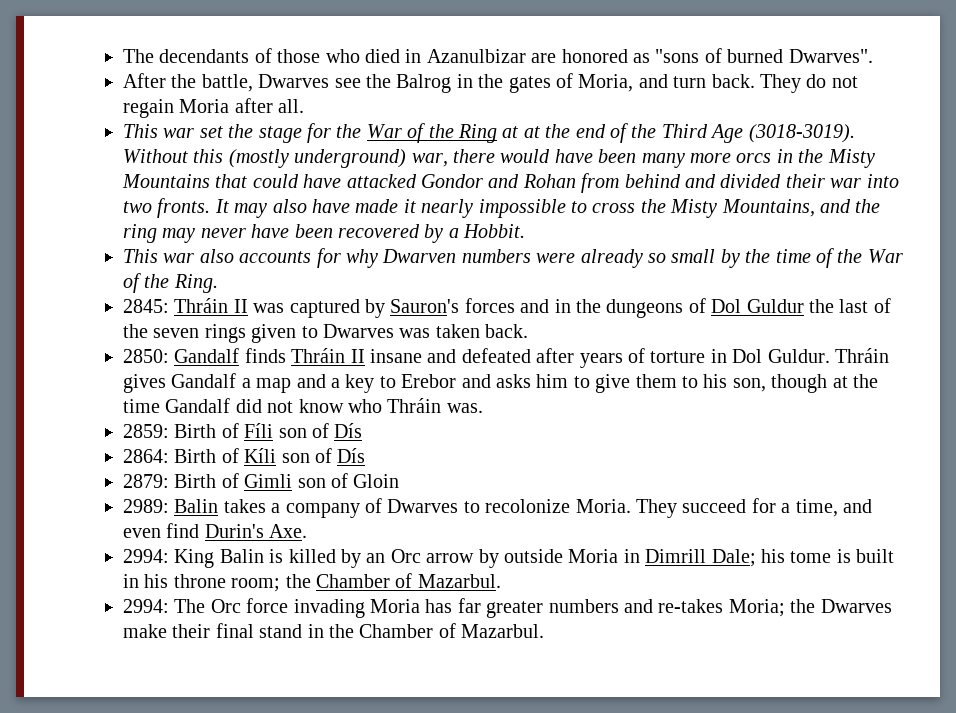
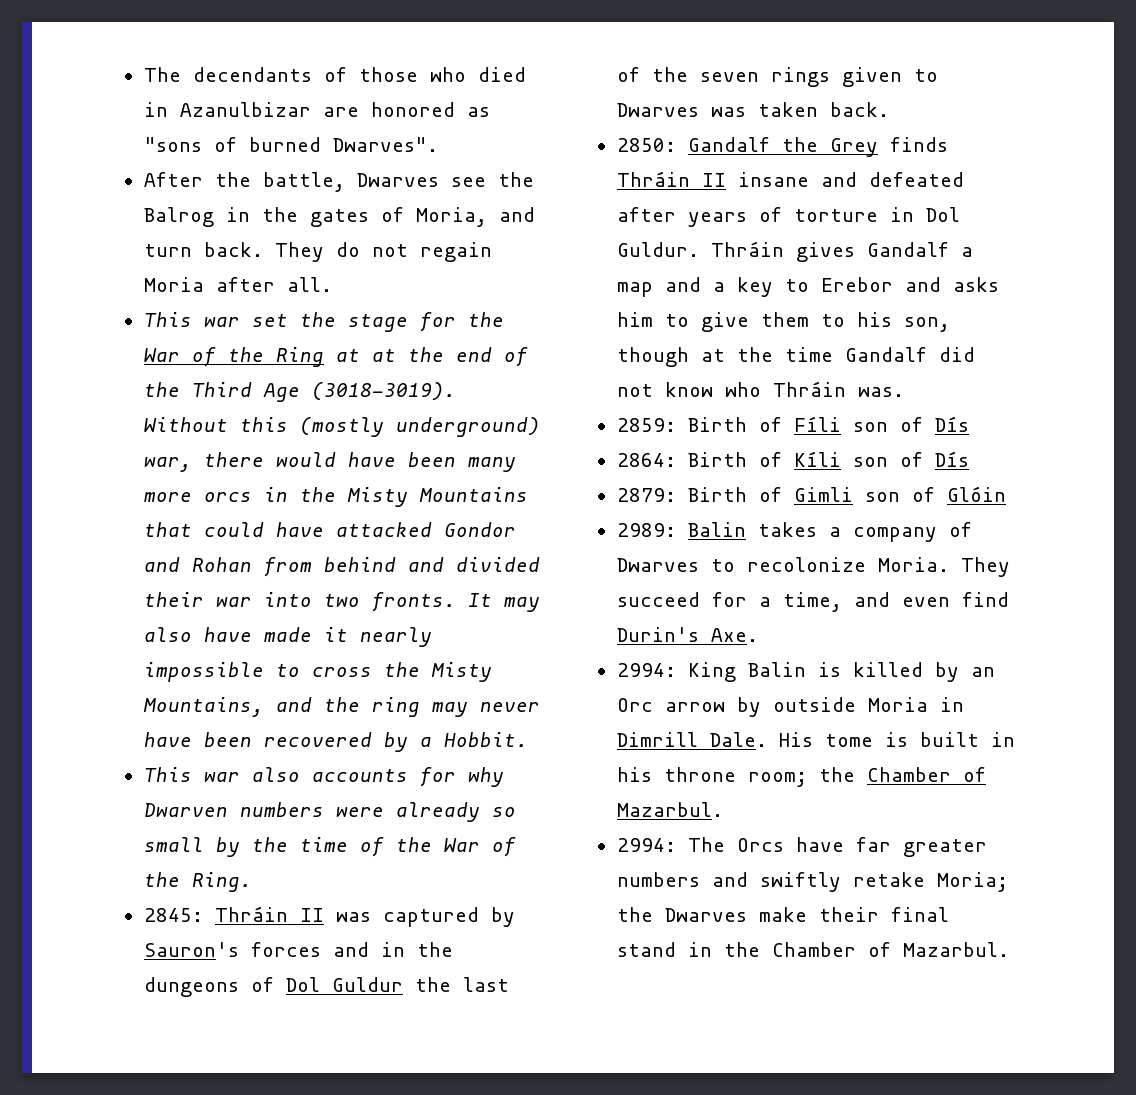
(240, 355) none -> [781,137,878,157] the Grey
[353,474,400,488] Gloin -> [946,486,1006,502] Glóin
[711,549,785,567] Dale; his -> [709,732,813,747] Dale. His
[210,598,453,618] Orc force invading Moria has -> [736,837,844,852] Orcs have
[658,599,724,613] re-takes -> [759,872,925,892] swiftly retake

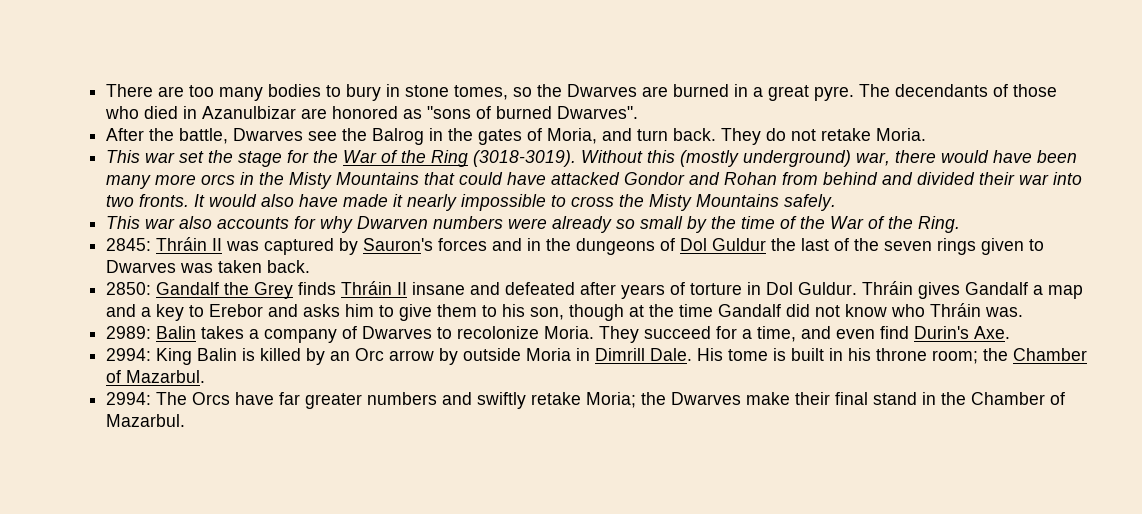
(143, 74) none -> [106,84,855,101] There are too many bodies to bury in stone tomes, so the Dwarves are burned in a great pyre.
[419,242,492,262] [143,277,332,292] regain Moria after all. -> [821,128,927,141] retake Moria.
[335,347,528,367] [143,382,300,402] at at the end of the Third Age -> (469, 158) none
[503,597,540,612] may -> [209,194,258,207] would
[142,697,540,717] [143,732,528,752] Mountains, and the ring may never have been recovered by a Hobbit. -> [696,194,837,211] Mountains safely.
[616,416,969,432] [616,451,969,467] [616,486,1006,502] // 2859: Birth of Fíli son of Dís // 2864: Birth of Kíli son of Dís // 2879: Birth of Gimli son of Glóin -> (1024, 312) none

